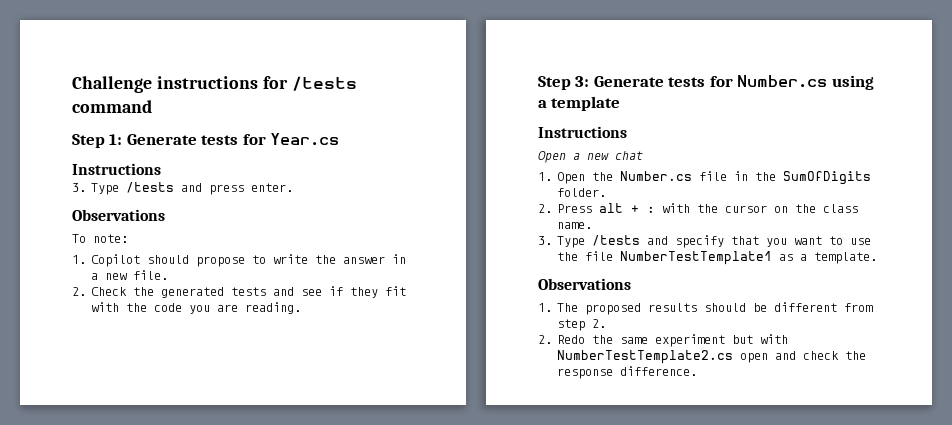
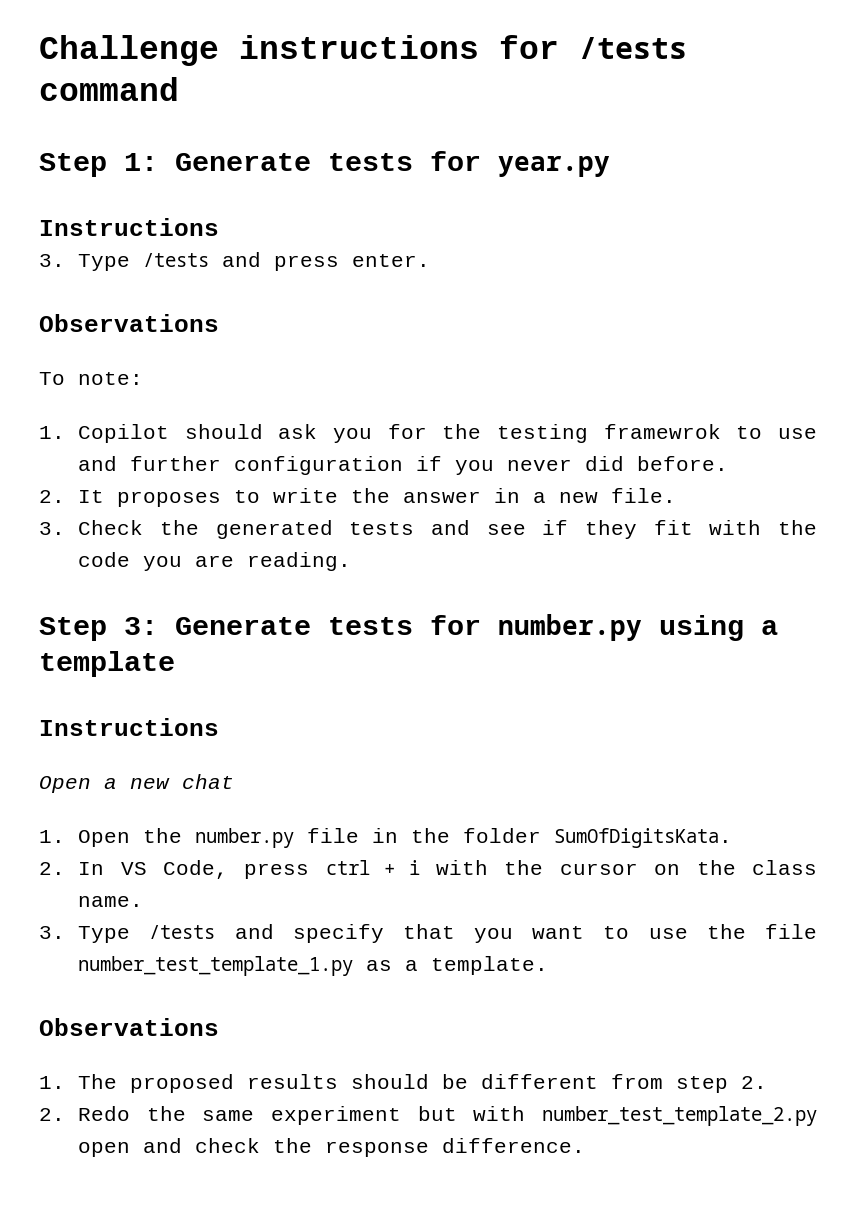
[270,133,340,146] Year.cs -> [498,156,610,177] year.py
[196,256,246,267] propose -> [278,424,818,443] [78,456,729,475] [39,490,222,507] ask you for the testing framewrok to use and further configuration if you never did before. // 2. It proposes
[72,287,86,296] 2. -> [39,522,65,535] 3.
[737,75,828,88] Number.cs -> [498,614,642,641] number.py
[620,171,693,181] Number.cs -> [195,828,295,848] number.py
[783,171,872,185] [557,188,607,197] [538,203,656,213] SumOfDigits folder. // 2. Press alt + : -> [463,828,733,848] [39,860,420,879] folder SumOfDigitsKata. // 2. In VS Code, press ctrl + i
[620,251,773,265] NumberTestTemplate1 -> [78,956,354,976] number_test_template_1.py
[557,350,734,364] NumberTestTemplate2.cs -> [542,1106,817,1126] number_test_template_2.py

